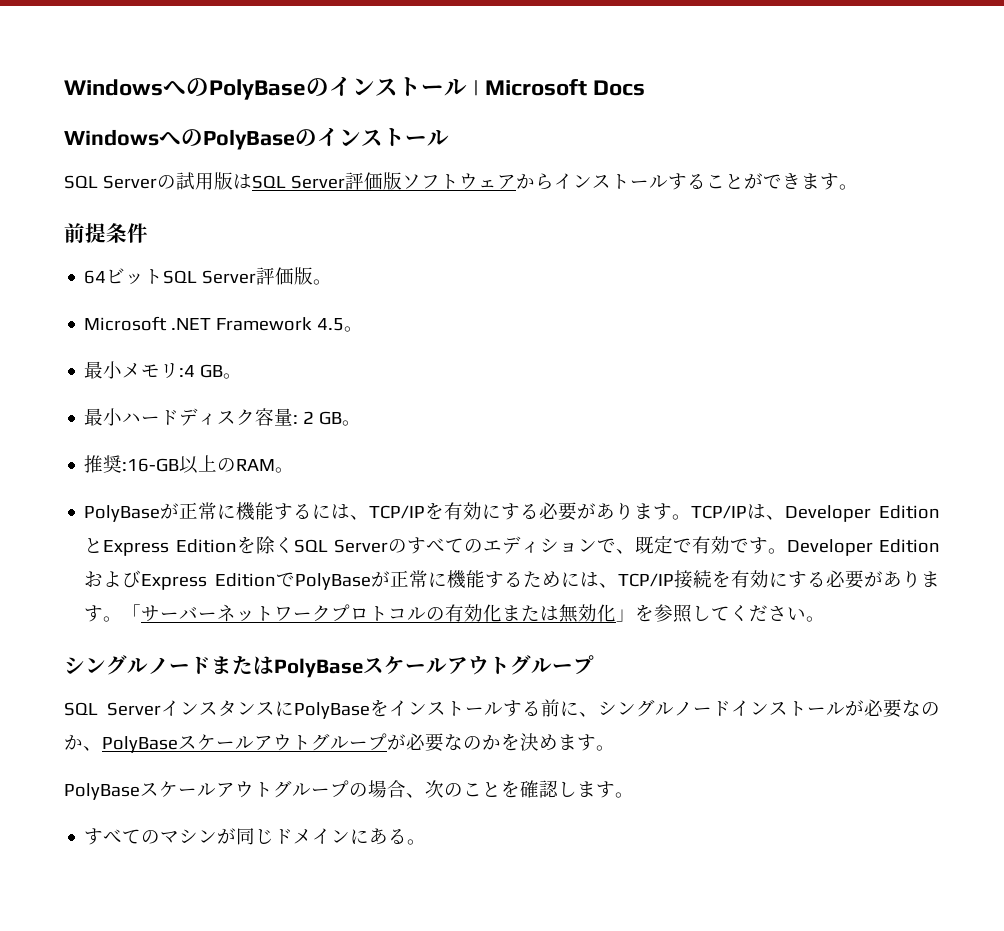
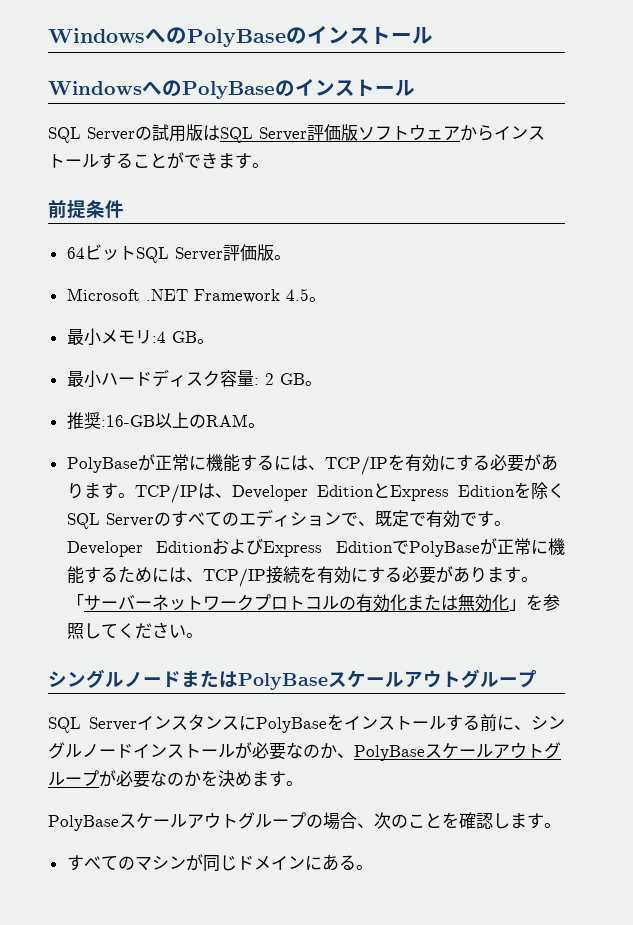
[64,76,646,100] WindowsへのPolyBaseのインストール | Microsoft Docs -> [48,26,433,47] WindowsへのPolyBaseのインストール

